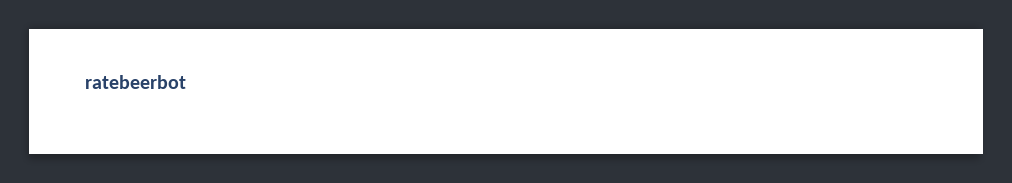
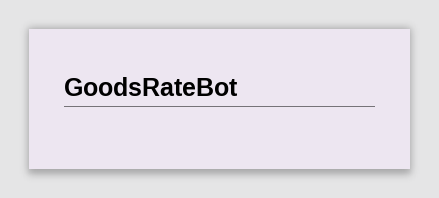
[85,75,186,89] ratebeerbot -> [64,77,238,96] GoodsRateBot

